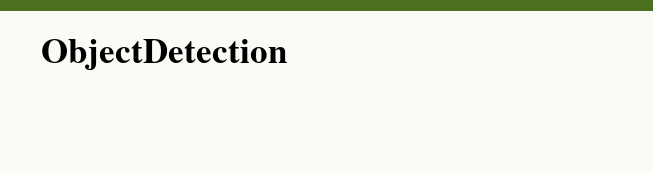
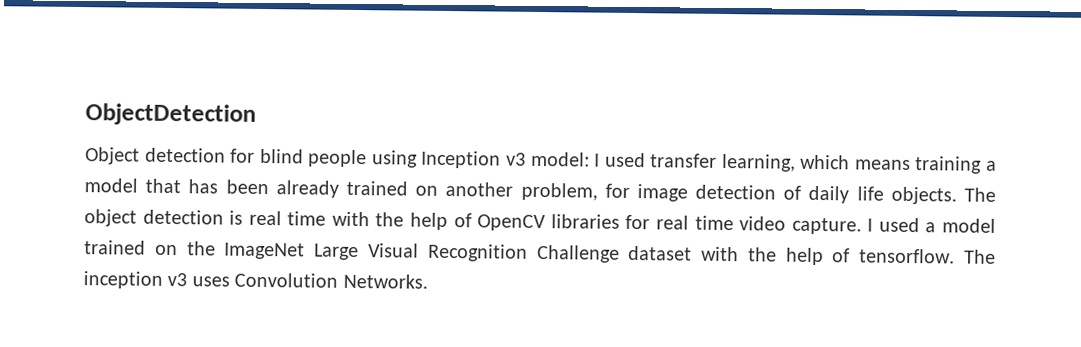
(287, 55) none -> [85,147,997,174] [84,178,996,205] [84,209,996,235] [84,240,997,266] [83,271,428,289] // Object detection for blind people using Inception v3 model: I used transfer learning, which means training a model that has been already trained on another problem, for image detection of daily life objects. The object detection is real time with the help of OpenCV libraries for real time video capture. I used a model trained on the ImageNet Large Visual Recognition Challenge dataset with the help of tensorflow. The inception v3 uses Convolution Networks.

